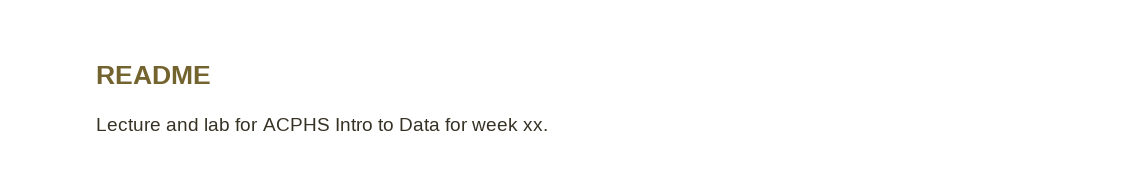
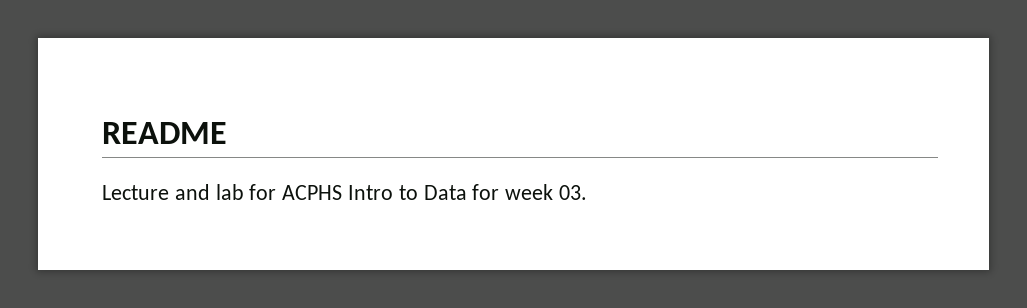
[523,121,549,131] xx. -> [559,185,588,200] 03.

